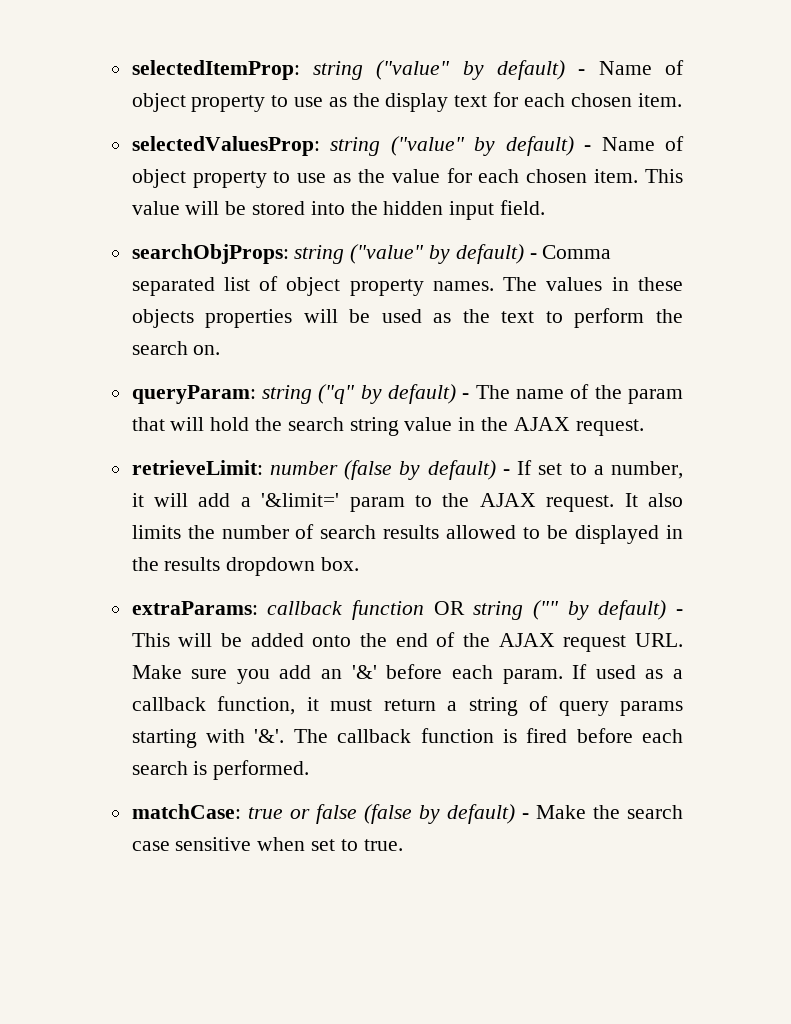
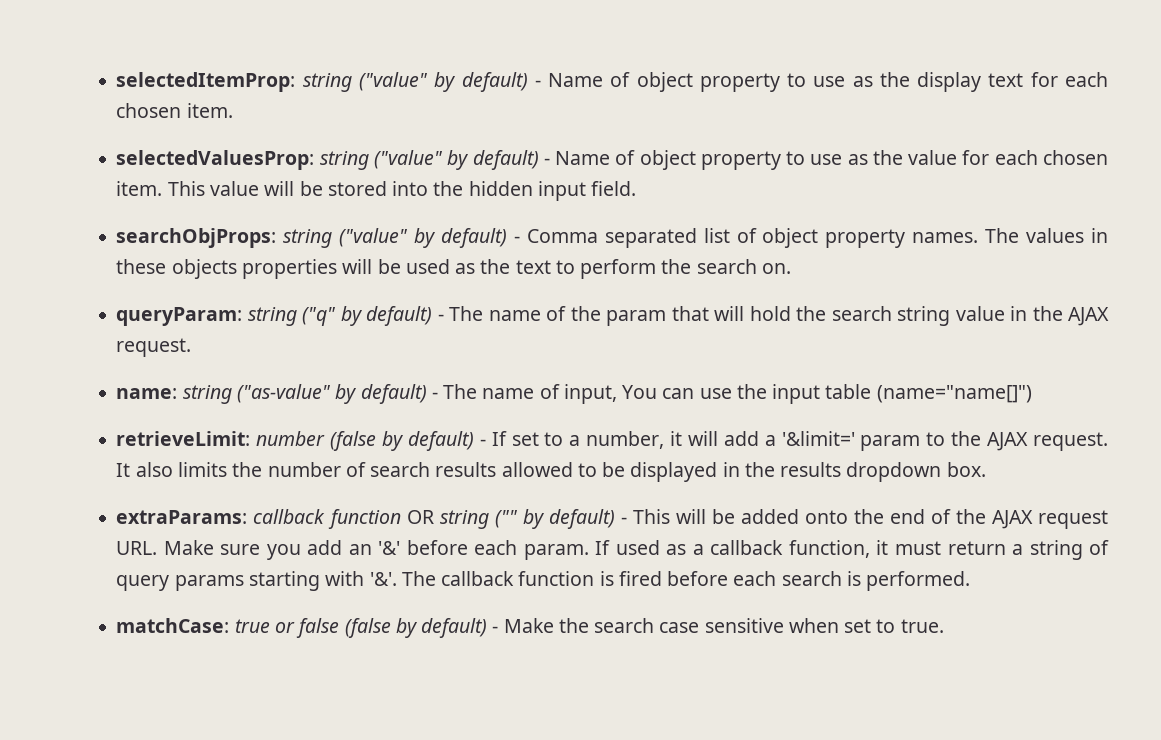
(644, 427) none -> [116,384,1032,404] // name: string ("as-value" by default) - The name of input, You can use the input table (name="name[]")

